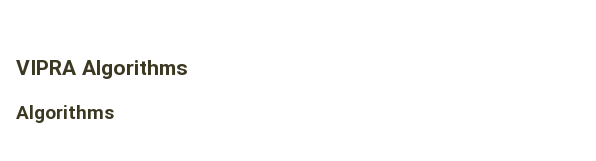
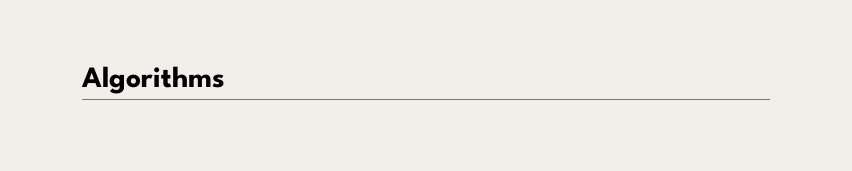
[16,60,188,79] [16,105,114,123] VIPRA Algorithms // Algorithms -> [81,66,225,94] Algorithms

